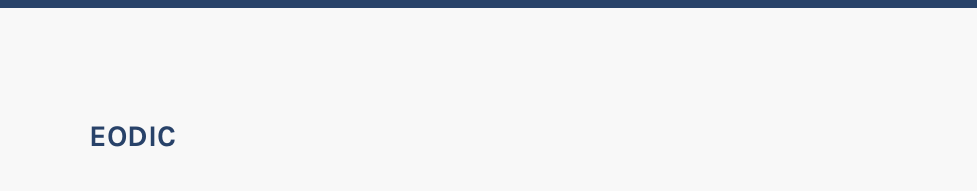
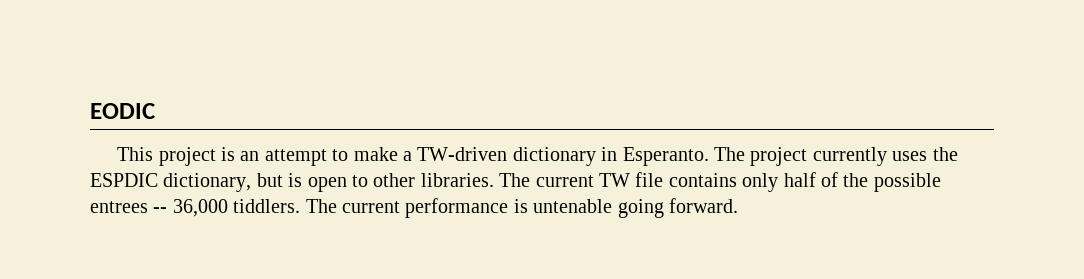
(176, 136) none -> [117,147,958,166] [90,172,941,192] [90,198,738,218] // This project is an attempt to make a TW-driven dictionary in Esperanto. The project currently uses the ESPDIC dictionary, but is open to other libraries. The current TW file contains only half of the possible entrees -- 36,000 tiddlers. The current performance is untenable going forward.

